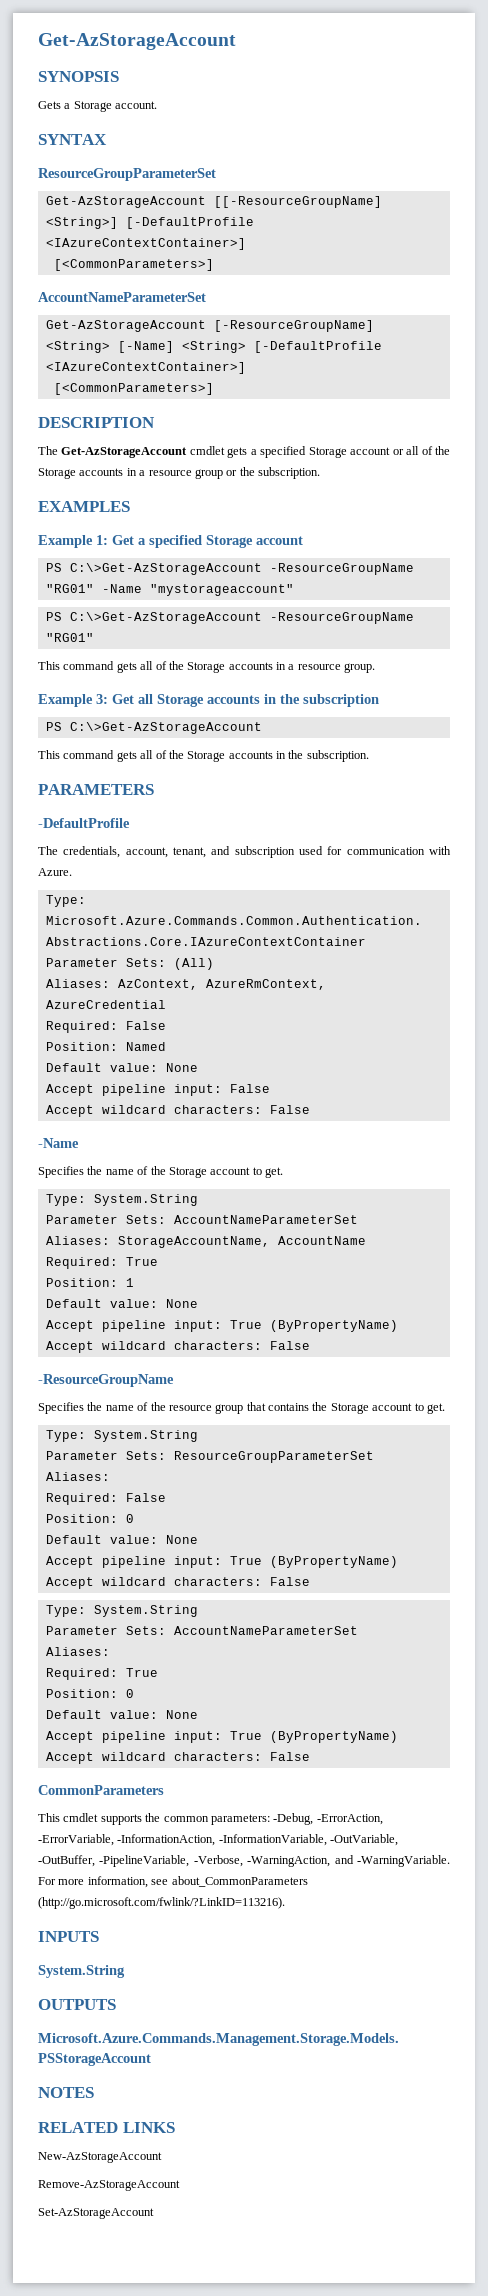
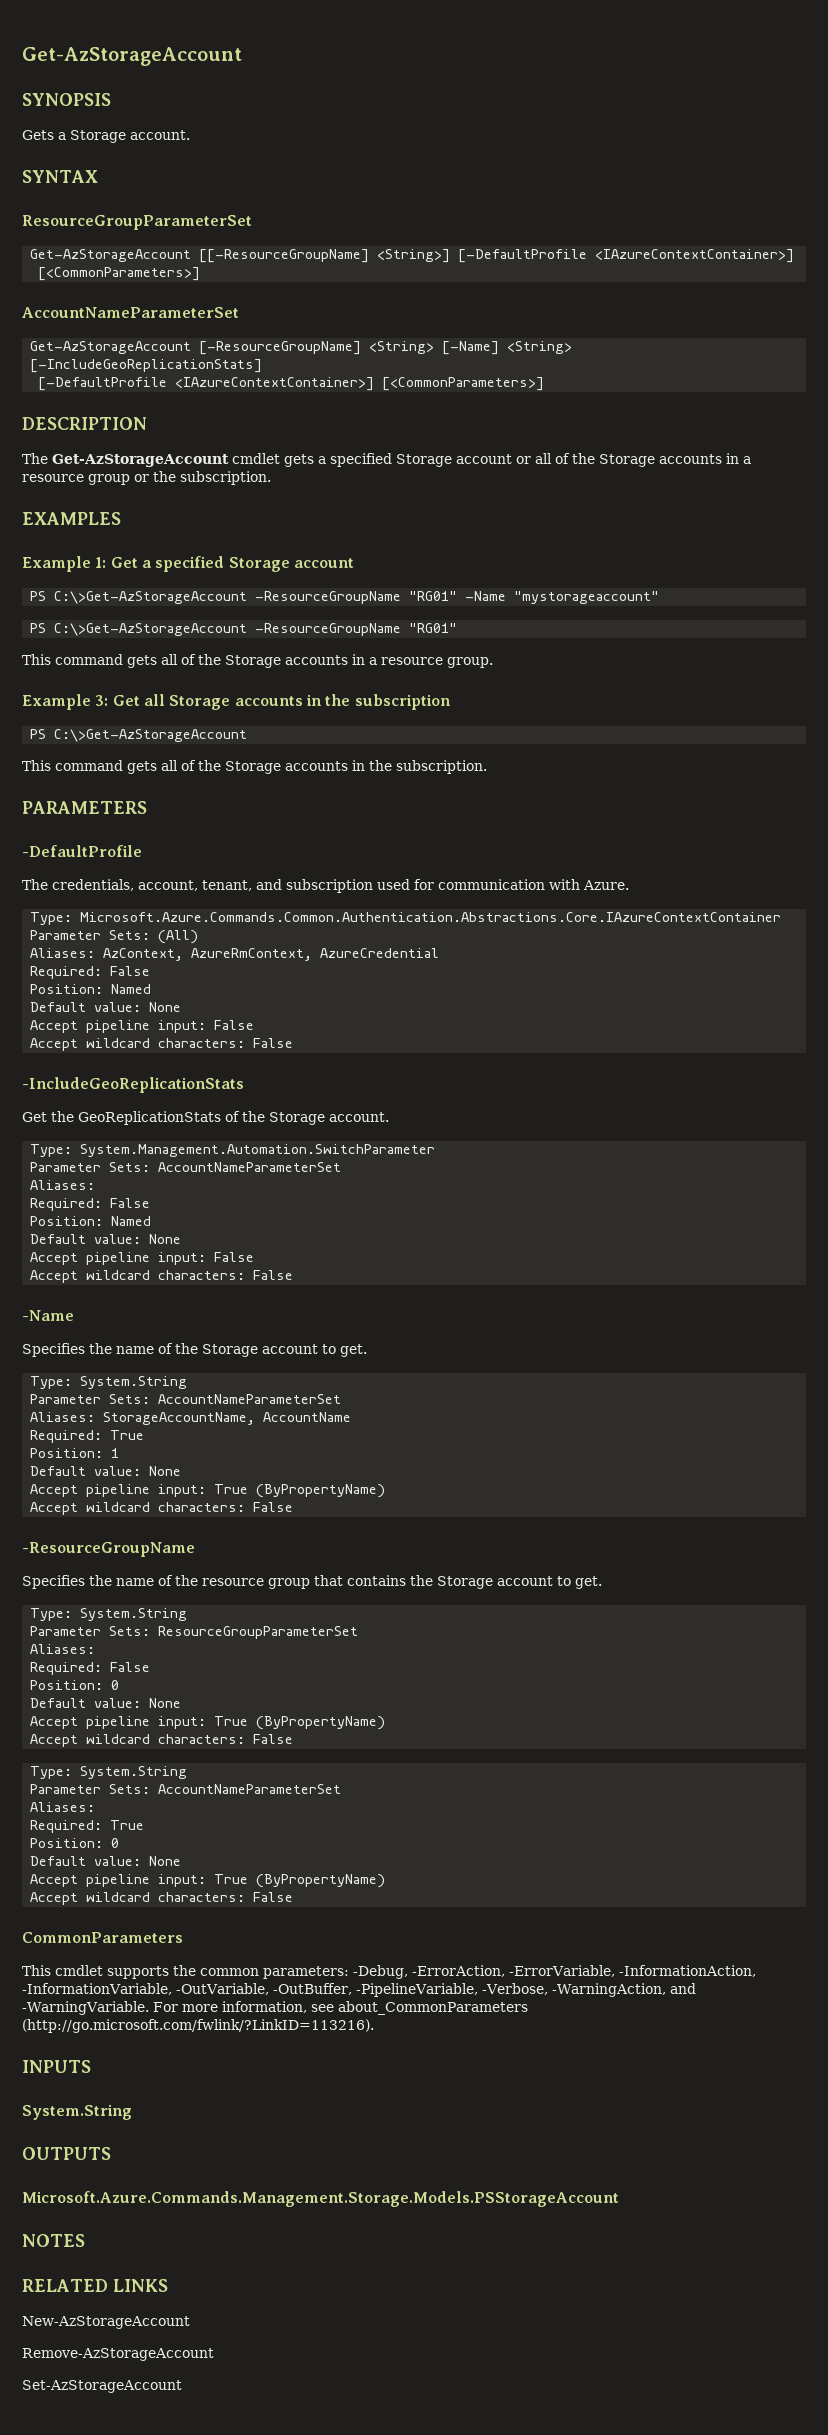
[253,341,382,353] [45,362,246,374] [-DefaultProfile <IAzureContextContainer>] // -> [30,359,263,373] [38,377,375,391] [-IncludeGeoReplicationStats] // [-DefaultProfile <IAzureContextContainer>]
(310, 1109) none -> [22,1077,244,1093] [22,1111,389,1125] [30,1144,436,1157] [30,1162,342,1172] [30,1180,96,1190] [30,1198,151,1211] [30,1216,152,1226] [30,1234,182,1244] [30,1252,255,1265] [30,1270,294,1283] // -IncludeGeoReplicationStats // Get the GeoReplicationStats of the Storage account. // Type: System.Management.Automation.SwitchParameter // Parameter Sets: AccountNameParameterSet // Aliases: // Required: False // Position: Named // Default value: None // Accept pipeline input: False // Accept wildcard characters: False

